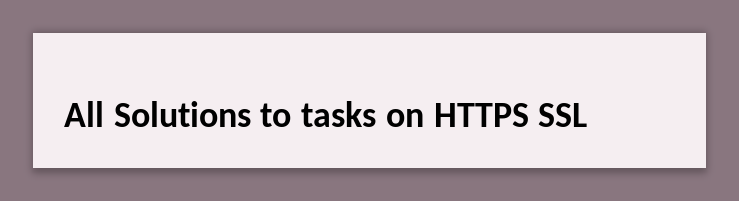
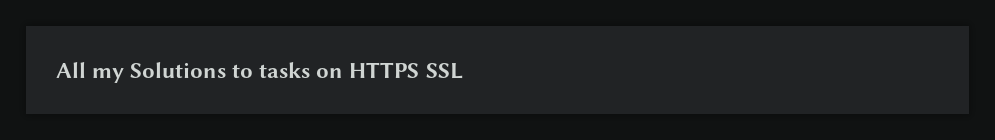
(104, 114) none -> [92,68,125,83] my

